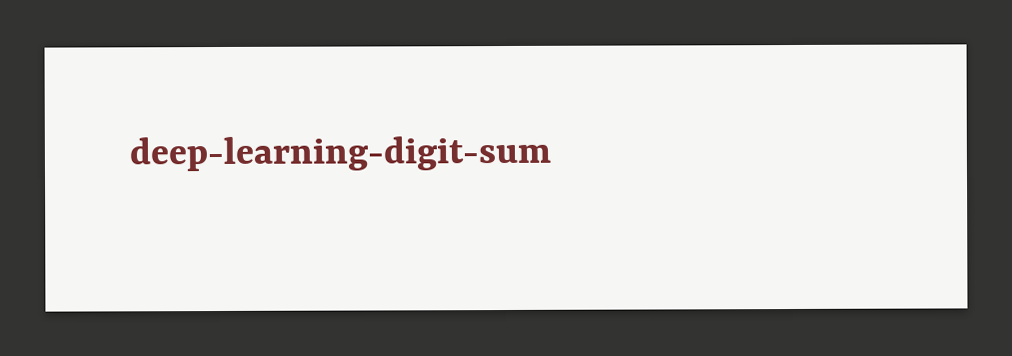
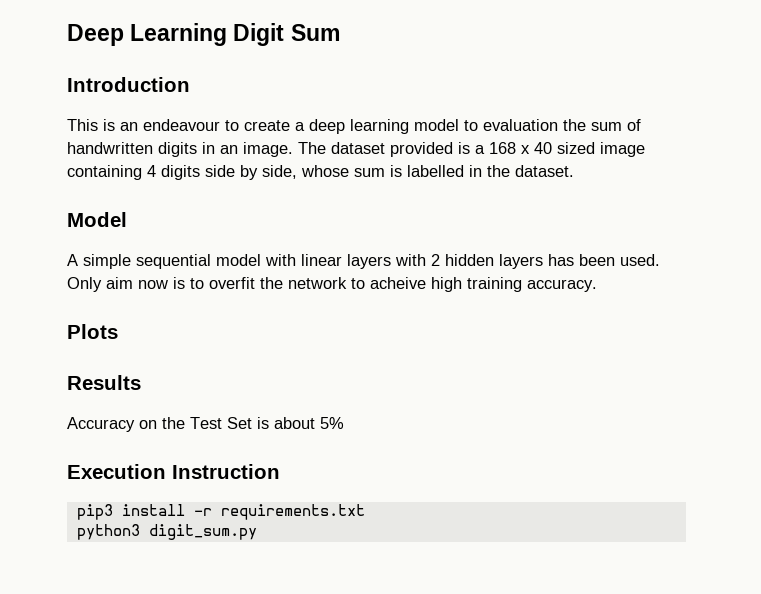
[129,135,551,172] deep-learning-digit-sum -> [67,23,340,46] [67,77,190,92] [67,119,641,134] [67,142,645,157] [67,165,574,180] [67,212,127,227] [67,254,660,269] [67,277,597,292] [67,324,118,339] [67,375,141,390] [67,417,344,432] [67,464,280,479] [76,504,365,520] [76,524,257,540] Deep Learning Digit Sum // Introduction // This is an endeavour to create a deep learning model to evaluation the sum of handwritten digits in an image. The dataset provided is a 168 x 40 sized image containing 4 digits side by side, whose sum is labelled in the dataset. // Model // A simple sequential model with linear layers with 2 hidden layers has been used. Only aim now is to overfit the network to acheive high training accuracy. // Plots // Results // Accuracy on the Test Set is about 5% // Execution Instruction // pip3 install -r requirements.txt // python3 digit_sum.py

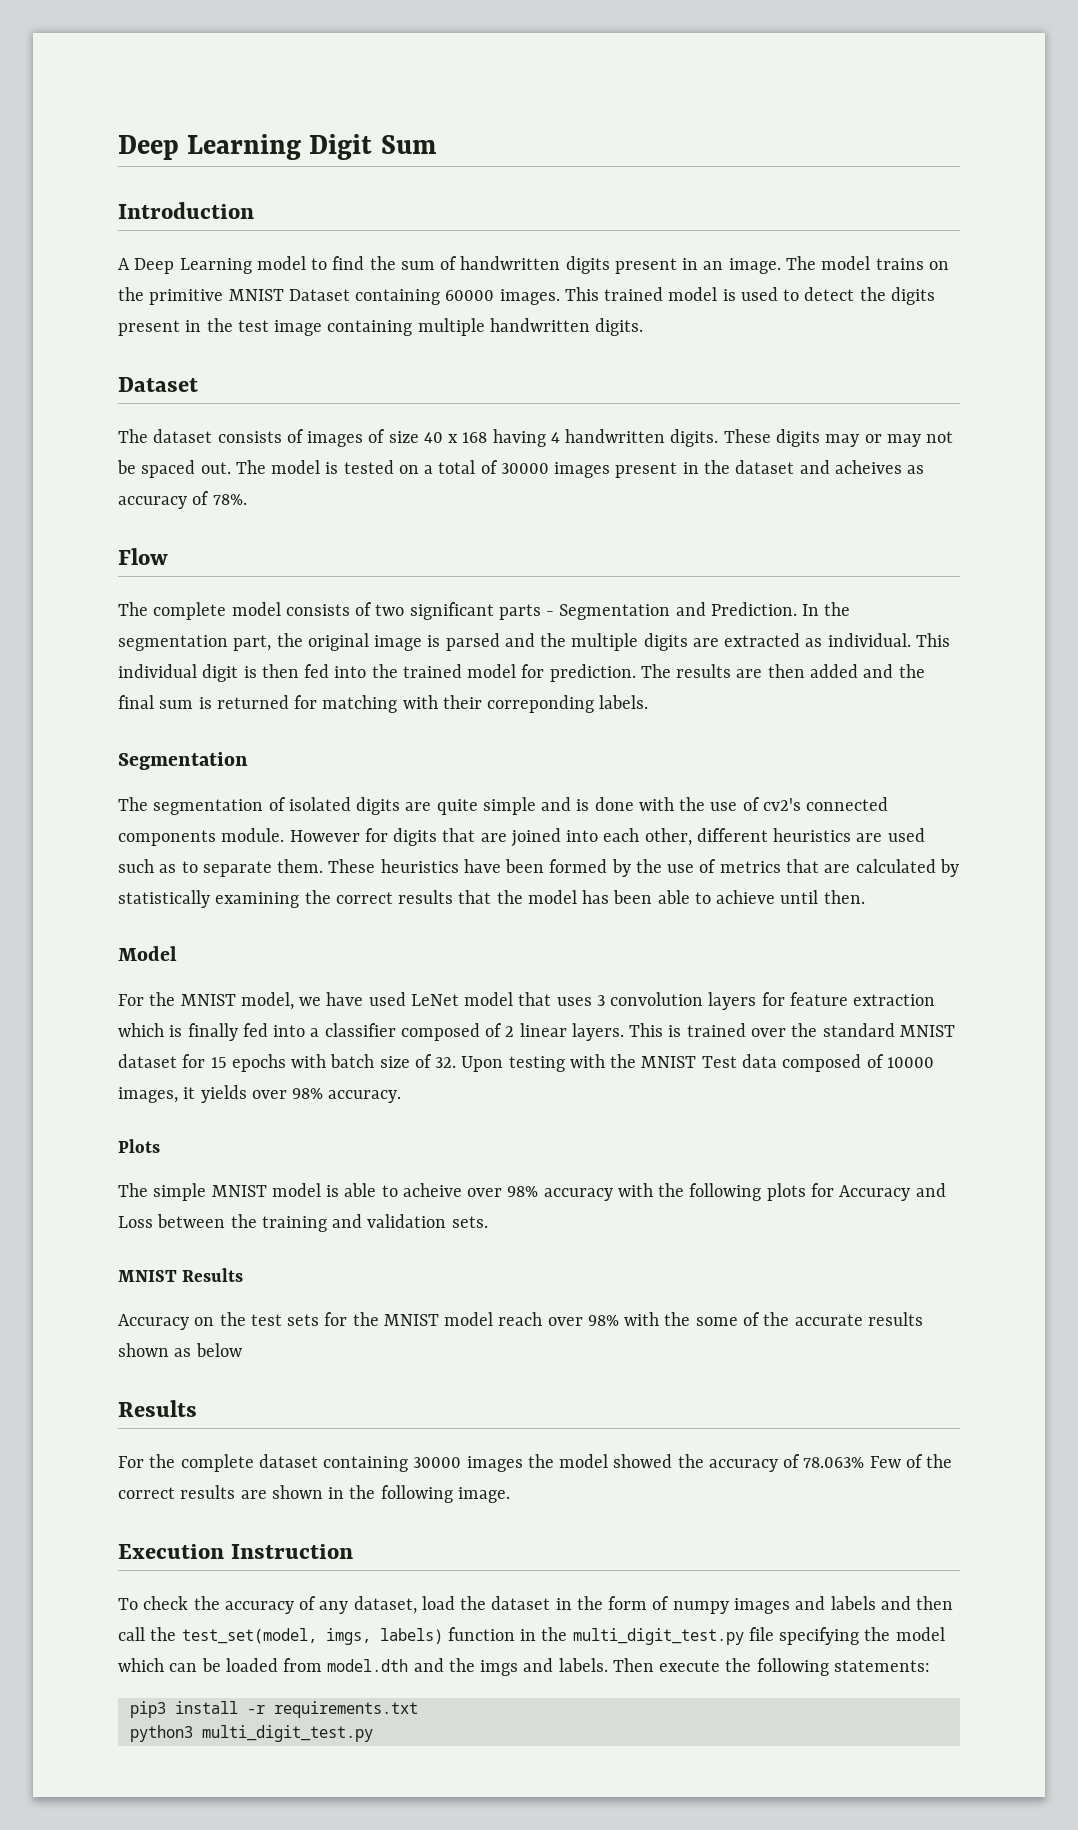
[67,119,409,134] This is an endeavour to create a deep learning -> [118,258,252,274] A Deep Learning
[483,119,558,131] evaluation -> [332,256,365,270] find
(197, 149) none -> [614,258,677,274] present
[331,142,645,157] [67,165,574,180] [67,212,127,227] [67,254,660,269] [67,277,597,292] [67,324,118,339] [67,375,141,390] [67,417,344,432] [67,464,280,479] dataset provided is a 168 x 40 sized image containing 4 digits side by side, whose sum is labelled in the dataset. // Model // A simple sequential model with linear layers with 2 hidden layers has been used. Only aim now is to overfit the network to acheive high training accuracy. // Plots // Results // Accuracy on the Test Set is about 5% // Execution Instruction -> [821,256,949,270] [118,287,935,305] [118,318,644,336] [118,377,198,392] [118,429,954,447] [117,460,925,478] [118,491,247,509] [118,548,168,565] [118,602,851,620] [118,633,950,651] [118,664,925,682] [118,695,649,713] [118,752,248,770] [118,797,889,815] [118,828,925,847] [118,859,959,877] [118,890,865,908] [118,946,177,961] [118,992,936,1010] [118,1023,955,1041] [118,1054,934,1072] [118,1085,402,1103] [118,1139,160,1153] [118,1183,946,1201] [118,1214,488,1232] [118,1268,244,1282] [118,1312,923,1330] [118,1343,242,1357] [118,1400,197,1417] [118,1454,953,1472] [118,1485,510,1503] [118,1544,354,1559] [118,1596,954,1614] [118,1627,945,1645] [118,1658,930,1676] model trains on the primitive MNIST Dataset containing 60000 images. This trained model is used to detect the digits present in the test image containing multiple handwritten digits. // Dataset // The dataset consists of images of size 40 x 168 having 4 handwritten digits. These digits may or may not be spaced out. The model is tested on a total of 30000 images present in the dataset and acheives as accuracy of 78%. // Flow // The complete model consists of two significant parts - Segmentation and Prediction. In the segmentation part, the original image is parsed and the multiple digits are extracted as individual. This individual digit is then fed into the trained model for prediction. The results are then added and the final sum is returned for matching with their correponding labels. // Segmentation // The segmentation of isolated digits are quite simple and is done with the use of cv2's connected components module. However for digits that are joined into each other, different heuristics are used such as to separate them. These heuristics have been formed by the use of metrics that are calculated by statistically examining the correct results that the model has been able to achieve until then. // Model // For the MNIST model, we have used LeNet model that uses 3 convolution layers for feature extraction which is finally fed into a classifier composed of 2 linear layers. This is trained over the standard MNIST dataset for 15 epochs with batch size of 32. Upon testing with the MNIST Test data composed of 10000 images, it yields over 98% accuracy. // Plots // The simple MNIST model is able to acheive over 98% accuracy with the following plots for Accuracy and Loss between the training and validation sets. // MNIST Results // Accuracy on the test sets for the MNIST model reach over 98% with the some of the accurate results shown as below // Results // For the complete dataset containing 30000 images the model showed the accuracy of 78.063% Few of the correct results are shown in the following image. // Execution Instruction // To check the accuracy of any dataset, load the dataset in the form of numpy images and labels and then call the test_set(model, imgs, labels) function in the multi_digit_test.py file specifying the model which can be loaded from model.dth and the imgs and labels. Then execute the following statements:
[148,524,257,540] digit_sum.py -> [201,1725,373,1742] multi_digit_test.py

